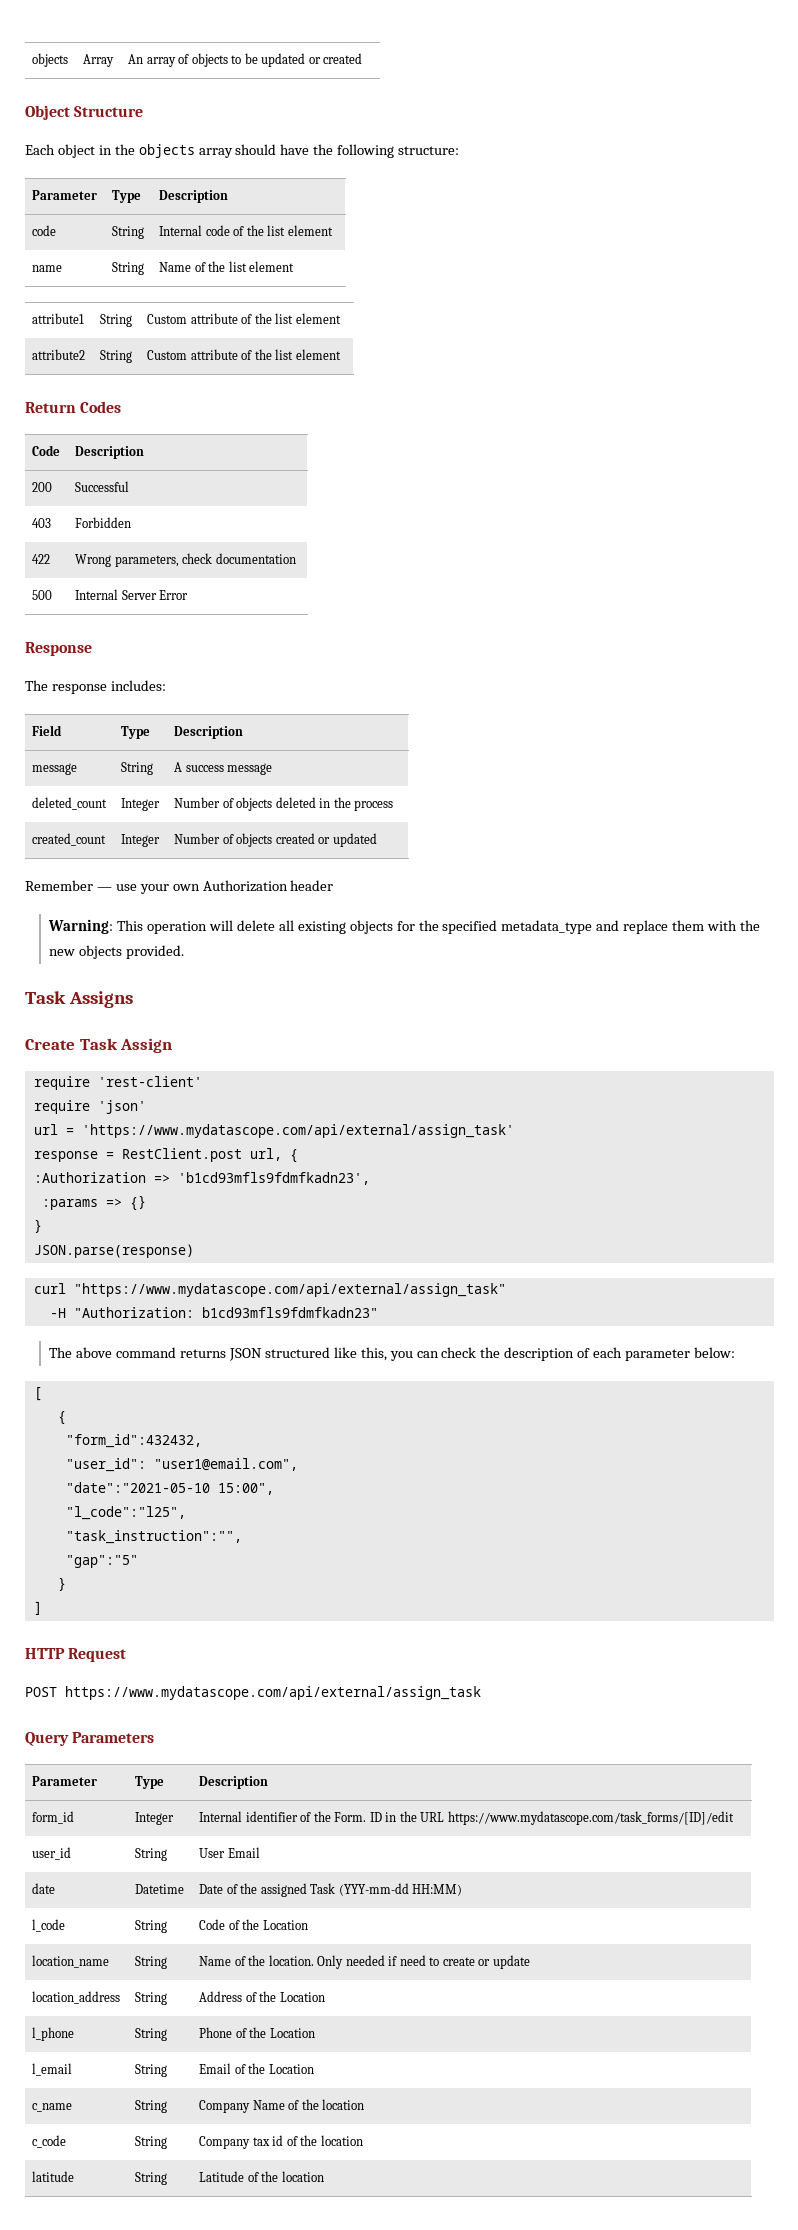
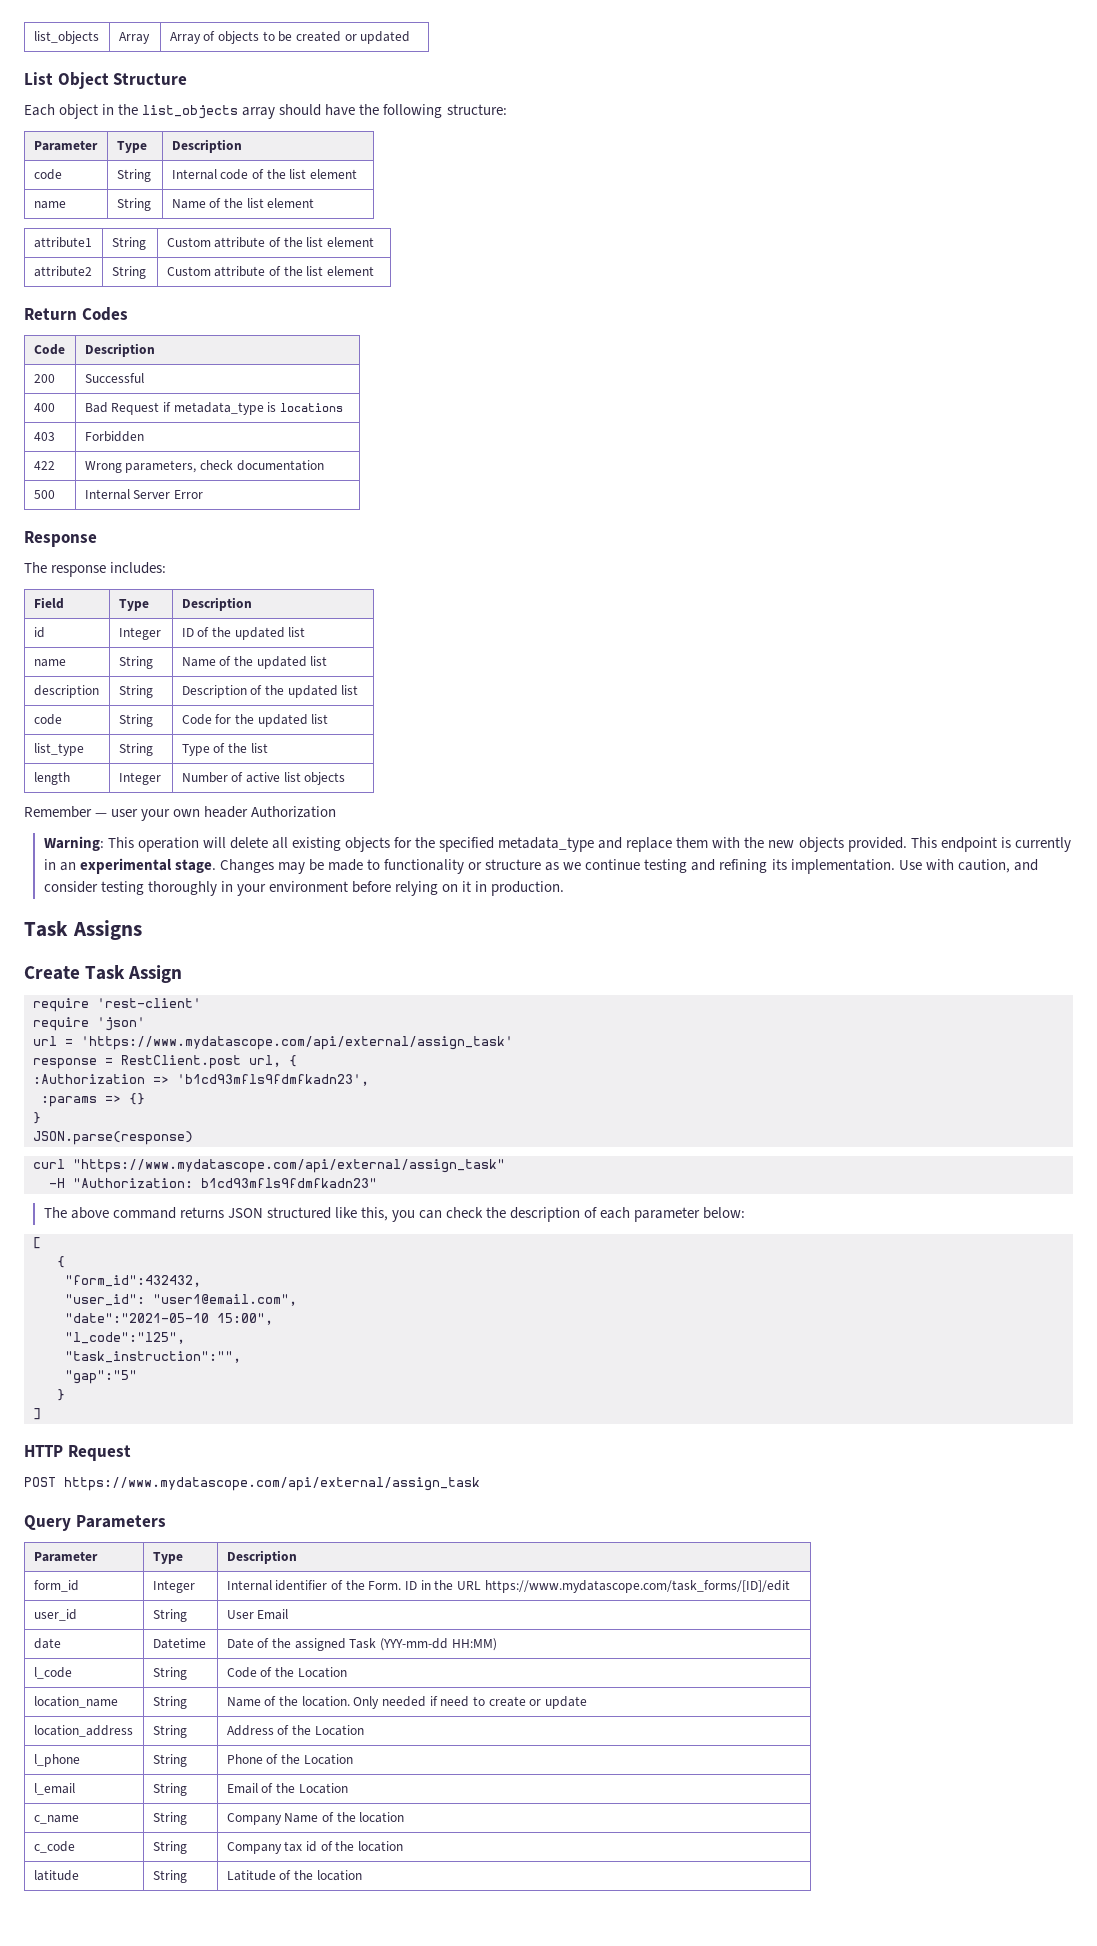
[32,53,69,67] objects -> [33,31,99,44] list_objects
[128,54,176,67] An array -> [169,32,201,44] Array
[261,53,363,67] updated or created // -> [295,31,411,44] [24,72,53,85] created or updated // List
[138,144,195,158] objects -> [142,105,239,119] list_objects
(130, 486) none -> [33,403,55,412] [84,402,343,415] // 400 | Bad Request if metadata_type is locations
[32,763,78,775] [121,762,154,775] [174,762,273,775] [32,797,108,810] [121,798,161,811] [174,797,394,811] [32,833,107,846] [121,834,161,847] [174,833,377,847] message | String | A success message // deleted_count | Integer | Number of objects deleted in the process // created_count | Integer | Number of objects created or updated -> [33,627,45,638] [118,627,161,640] [181,627,306,640] [33,659,66,667] [118,656,153,669] [181,656,328,669] [33,685,99,698] [118,685,153,698] [181,685,359,698] [33,714,62,725] [118,714,153,727] [181,714,329,727] [33,743,84,756] [118,743,153,756] [181,743,268,756] [33,772,70,785] [118,772,161,785] [181,772,346,785] id | Integer | ID of the updated list // name | String | Name of the updated list // description | String | Description of the updated list // code | String | Code for the updated list // list_type | String | Type of the list // length | Integer | Number of active list objects
[115,884,137,891] use -> [111,809,139,817] user
(200, 887) none -> [204,806,249,818] header
[290,880,334,891] header -> (337, 812) none
(185, 952) none -> [910,837,1071,852] [43,858,1038,874] [43,881,565,896] This endpoint is currently in an experimental stage. Changes may be made to functionality or structure as we continue testing and refining its implementation. Use with caution, and consider testing thoroughly in your environment before relying on it in production.

